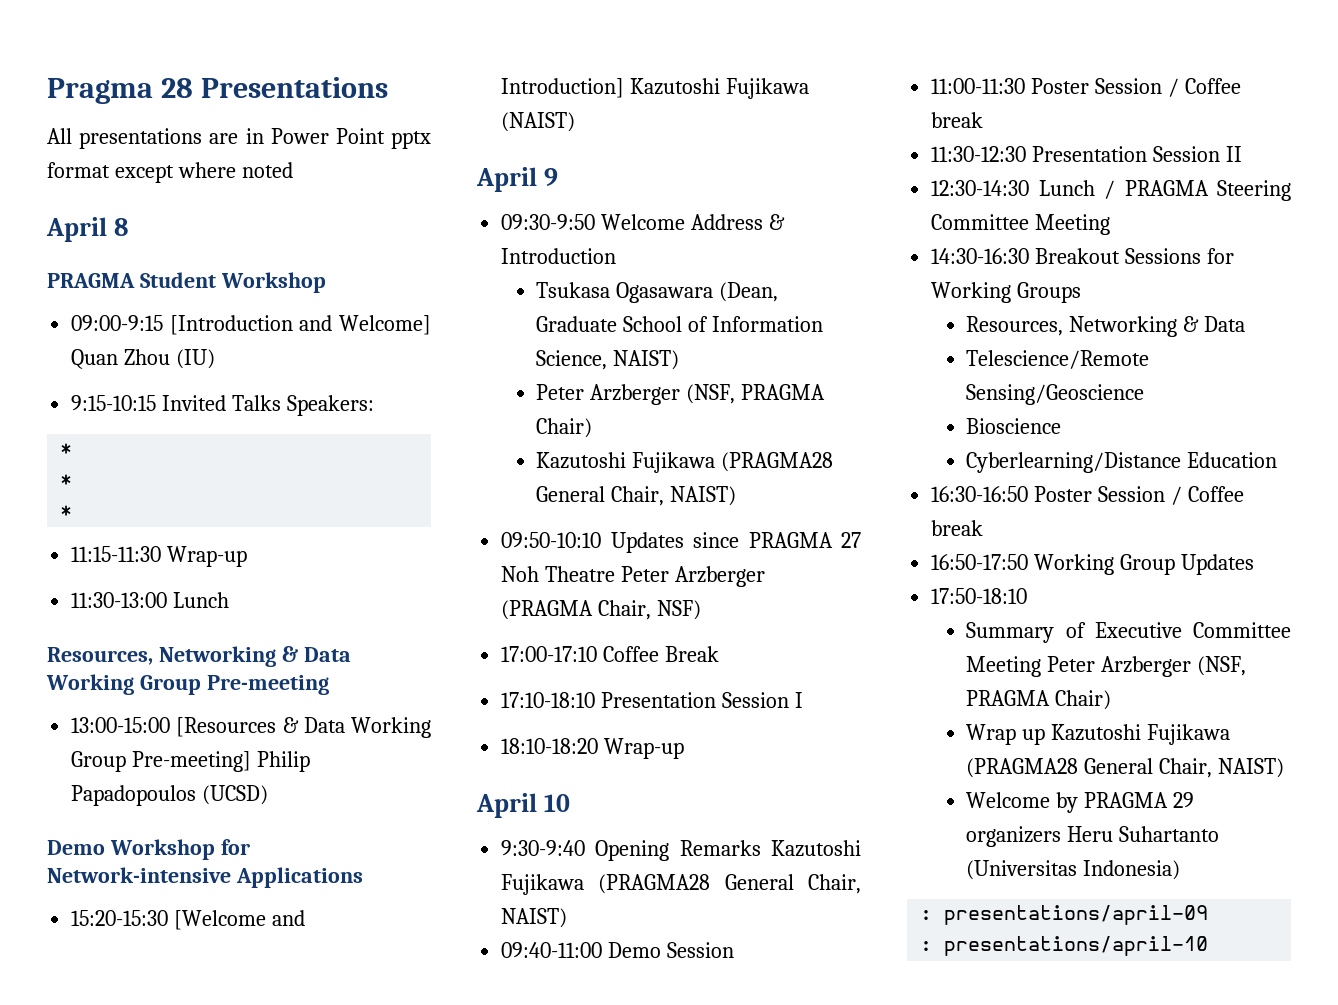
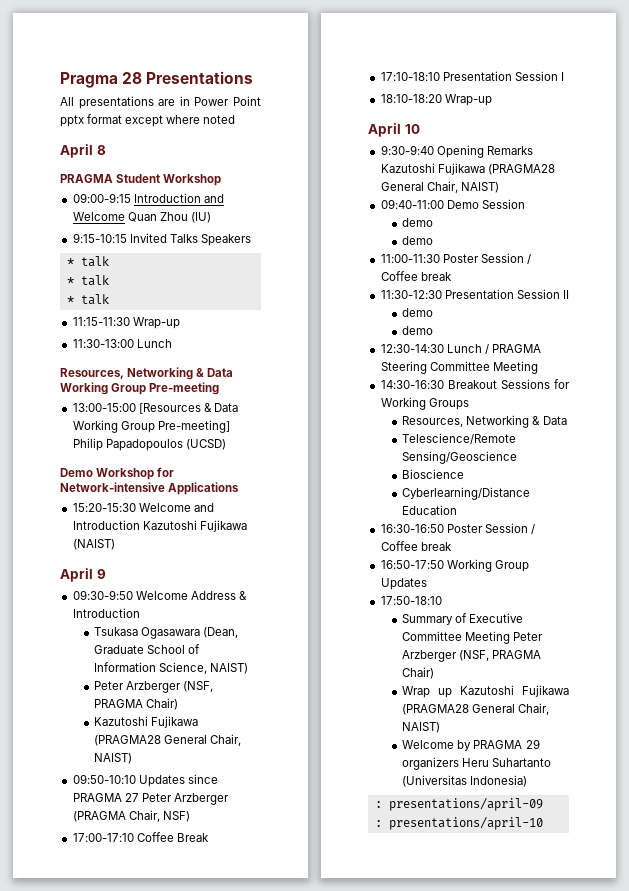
[169,315,431,335] [Introduction and Welcome] -> [133,193,224,203] [72,212,125,221] Introduction and Welcome
[287,395,375,416] [60,443,73,455] [60,474,73,486] [60,505,73,517] Speakers: // * // * // * -> [200,234,251,246] [66,256,109,267] [66,275,109,286] [66,294,109,305] Speakers // * talk // * talk // * talk
[174,910,306,930] [501,78,625,98] [Welcome and Introduction] -> [138,503,214,512] [72,520,140,530] Welcome and Introduction
[501,566,616,582] Noh Theatre -> (139, 797) none
(735, 950) none -> [402,218,434,227] [402,236,434,245] // demo // demo
(1243, 154) none -> [402,308,434,317] [402,326,434,335] // demo // demo

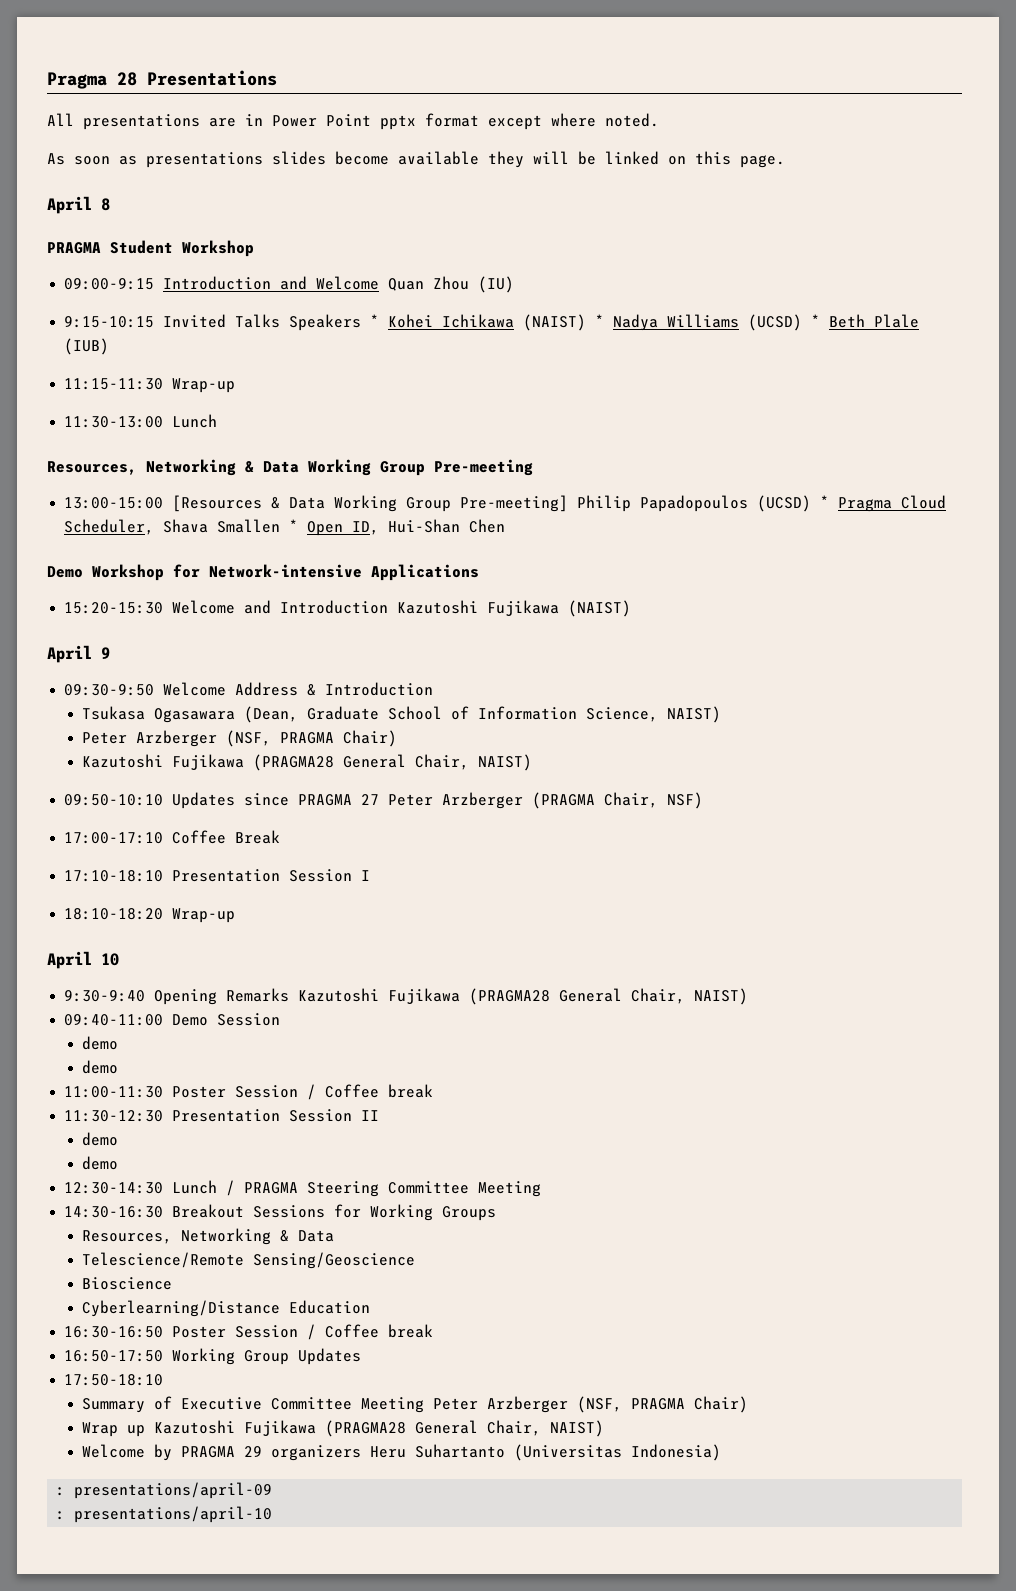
[203,115,236,124] noted -> [605,113,659,127] [47,151,785,168] noted. // As soon as presentations slides become available they will be linked on this page.
[66,256,109,267] [66,275,109,286] [66,294,109,305] // * talk // * talk // * talk -> [370,314,920,331] [64,338,110,355] * Kohei Ichikawa (NAIST) * Nadya Williams (UCSD) * Beth Plale (IUB)
(226, 444) none -> [820,495,947,512] [64,519,506,536] * Pragma Cloud Scheduler, Shava Smallen * Open ID, Hui-Shan Chen

